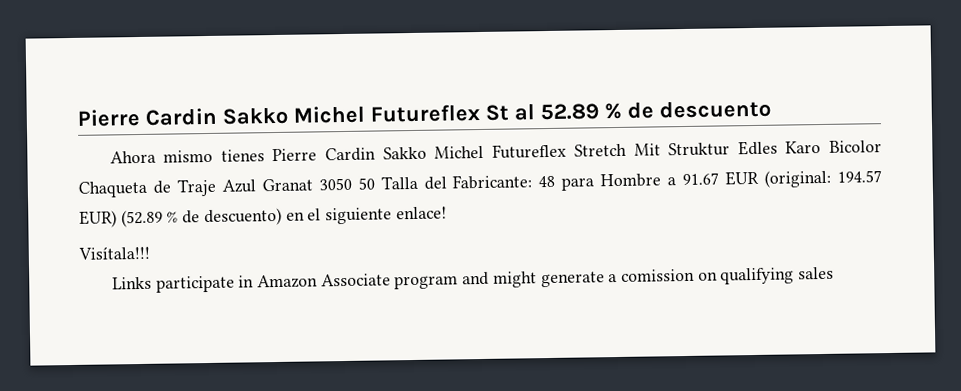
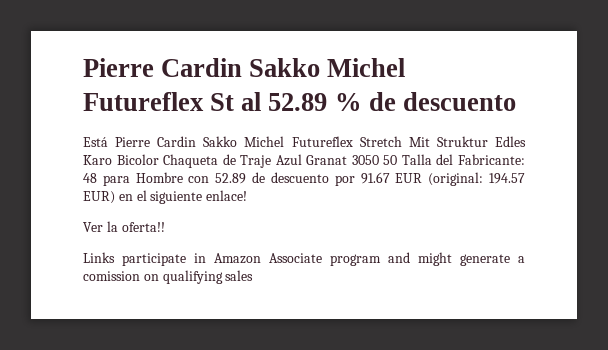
[109,149,265,164] Ahora mismo tienes -> [83,137,108,147] Está
[667,177,677,186] a -> [188,172,355,186] con 52.89 de descuento por
[120,207,282,228] (52.89 % de descuento) -> (115, 197) none
[78,245,150,260] Visítala!!! -> [83,221,165,232] Ver la oferta!!

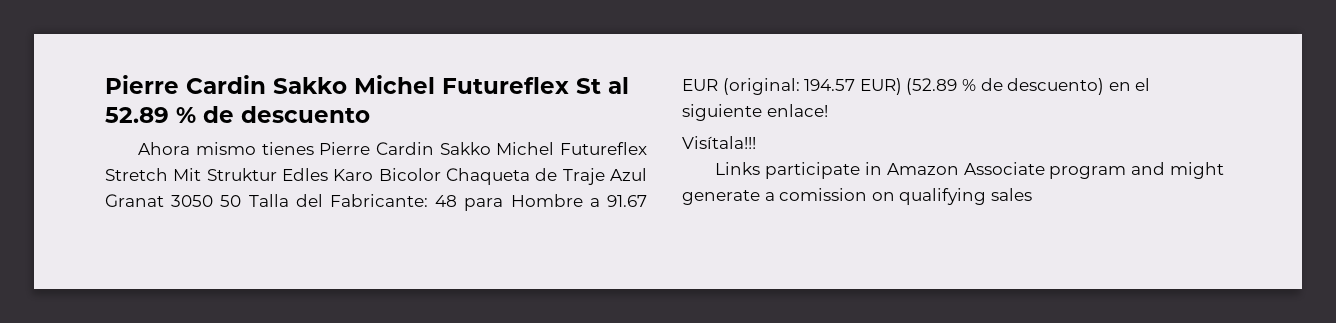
[83,137,108,147] Está -> [138,142,314,155] Ahora mismo tienes
[188,172,355,186] con 52.89 de descuento por -> [589,198,600,207] a
(115, 197) none -> [906,78,1105,95] (52.89 % de descuento)
[83,221,165,232] Ver la oferta!! -> [682,136,756,149] Visítala!!!

